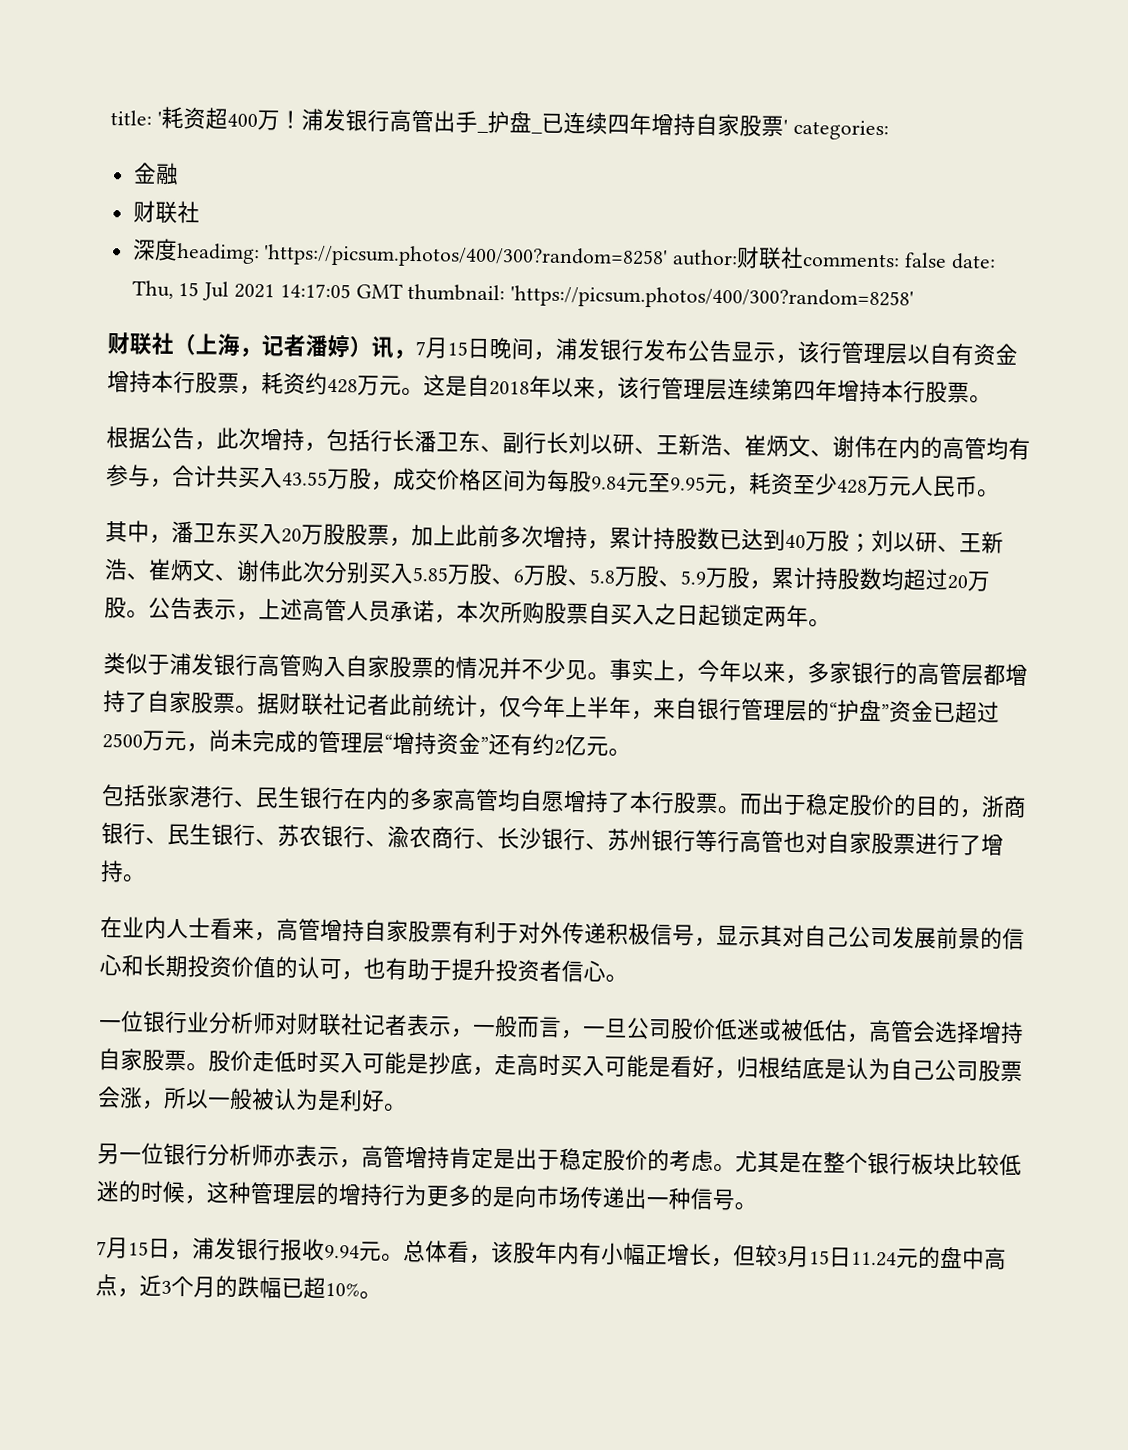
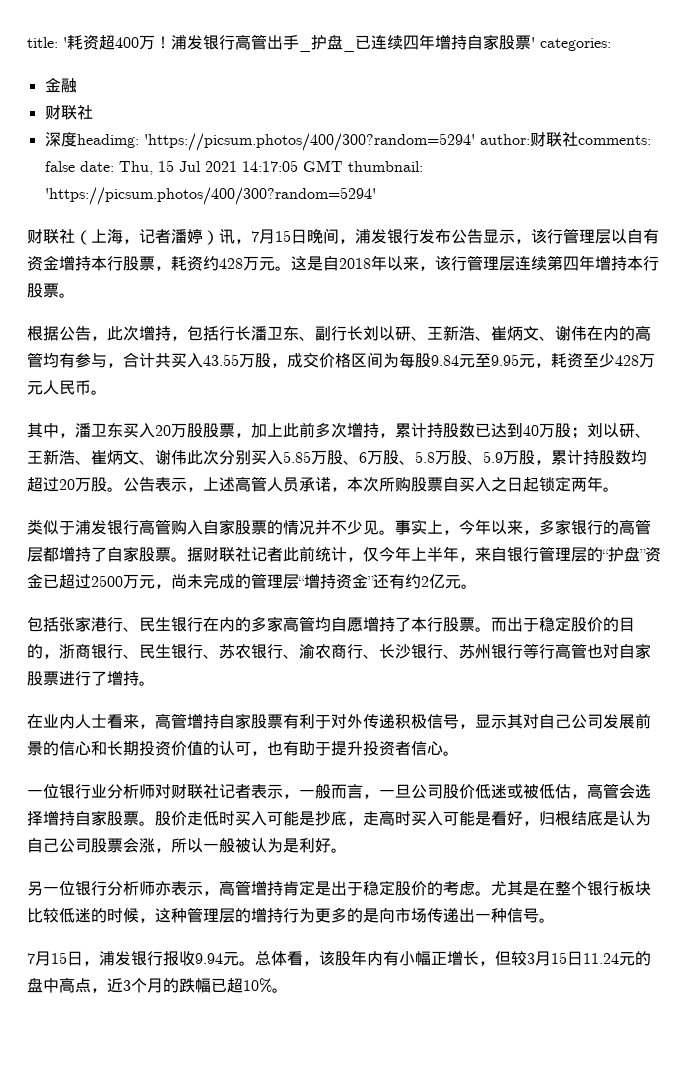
[263,244,669,270] 'https://picsum.photos/400/300?random=8258' -> [143,133,475,151] 'https://picsum.photos/400/300?random=5294'
[510,285,915,311] 'https://picsum.photos/400/300?random=8258' -> [44,187,376,205] 'https://picsum.photos/400/300?random=5294'

